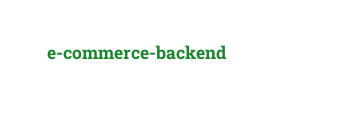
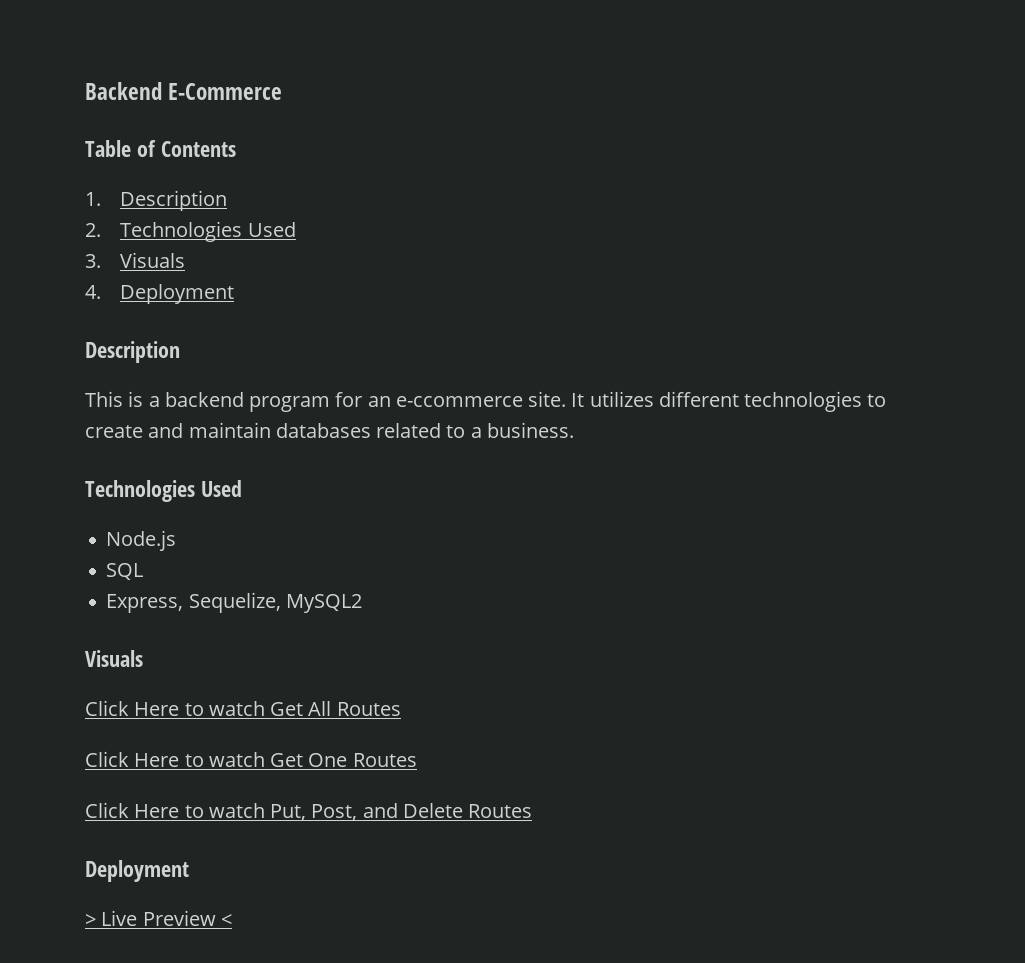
[47,45,227,60] e-commerce-backend -> [85,82,283,100] [85,140,236,157] [85,190,228,211] [85,221,296,242] [85,252,186,268] [85,284,235,304] [85,341,180,363] [85,391,887,412] [85,422,574,438] [85,480,242,502] [106,530,177,551] [106,563,144,580] [106,592,362,613] [85,650,143,667] [85,700,401,716] [85,751,417,767] [85,802,533,821] [85,860,189,882] [85,910,232,926] Backend E-Commerce // Table of Contents // 1. Description // 2. Technologies Used // 3. Visuals // 4. Deployment // Description // This is a backend program for an e-ccommerce site. It utilizes different technologies to create and maintain databases related to a business. // Technologies Used // Node.js // SQL // Express, Sequelize, MySQL2 // Visuals // Click Here to watch Get All Routes // Click Here to watch Get One Routes // Click Here to watch Put, Post, and Delete Routes // Deployment // > Live Preview <

